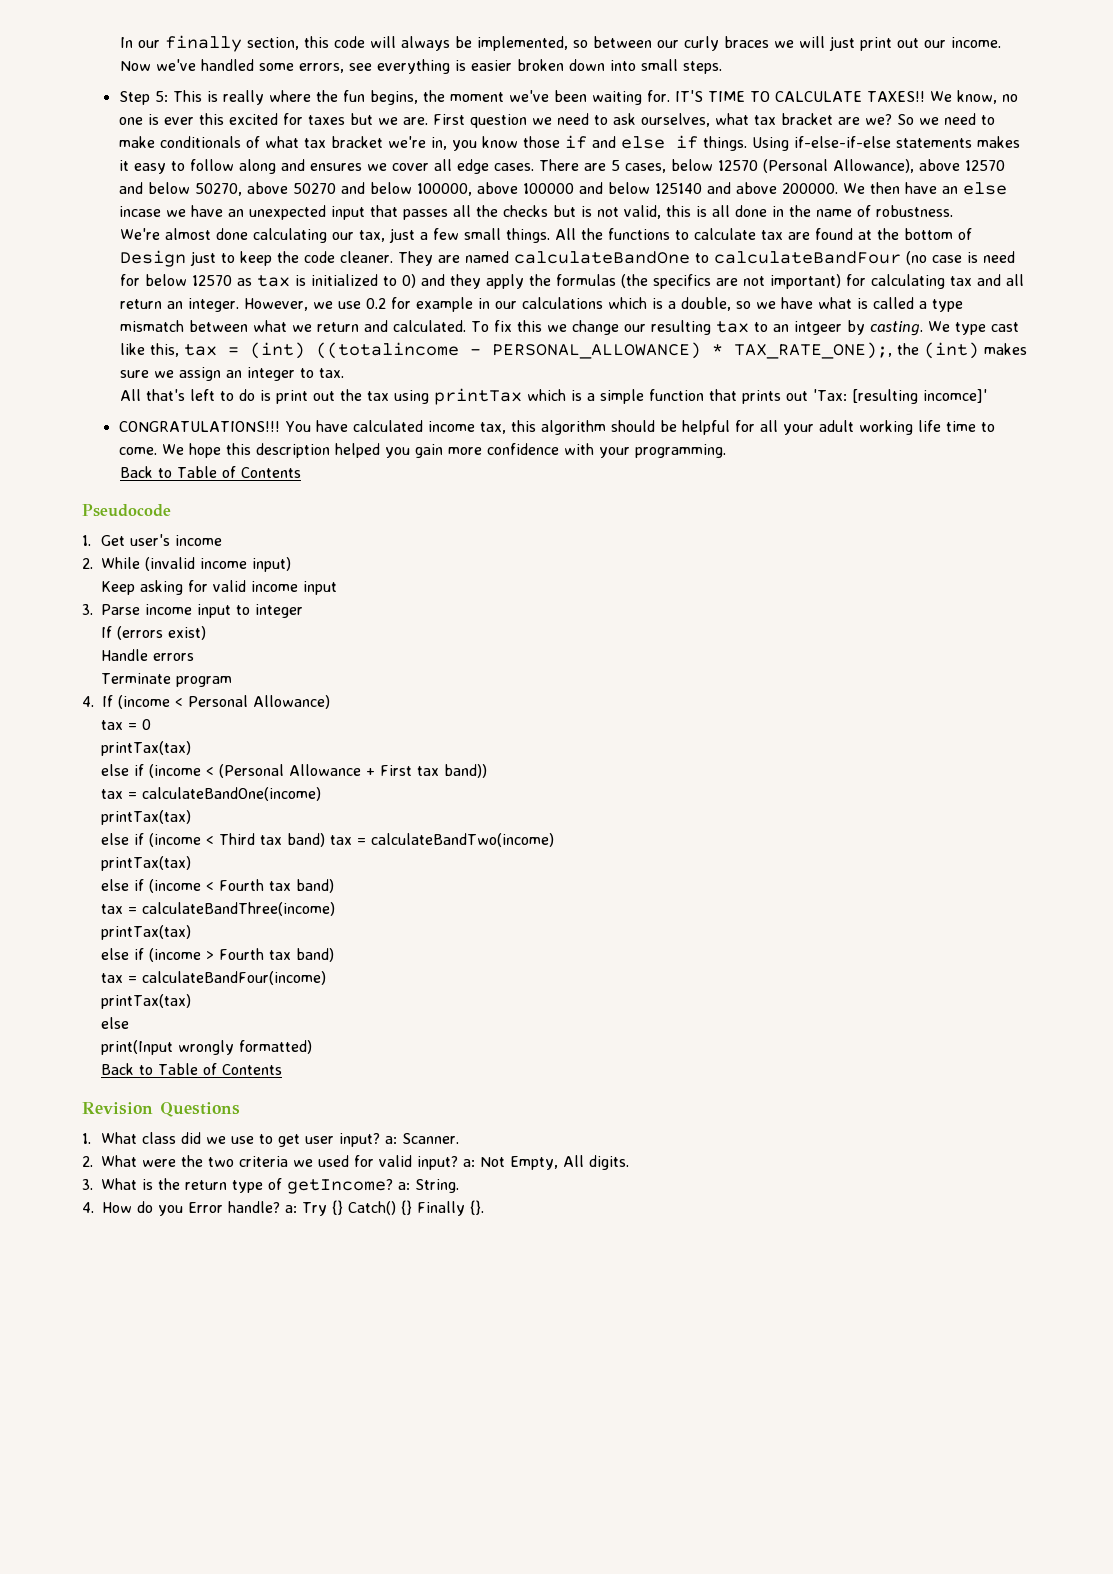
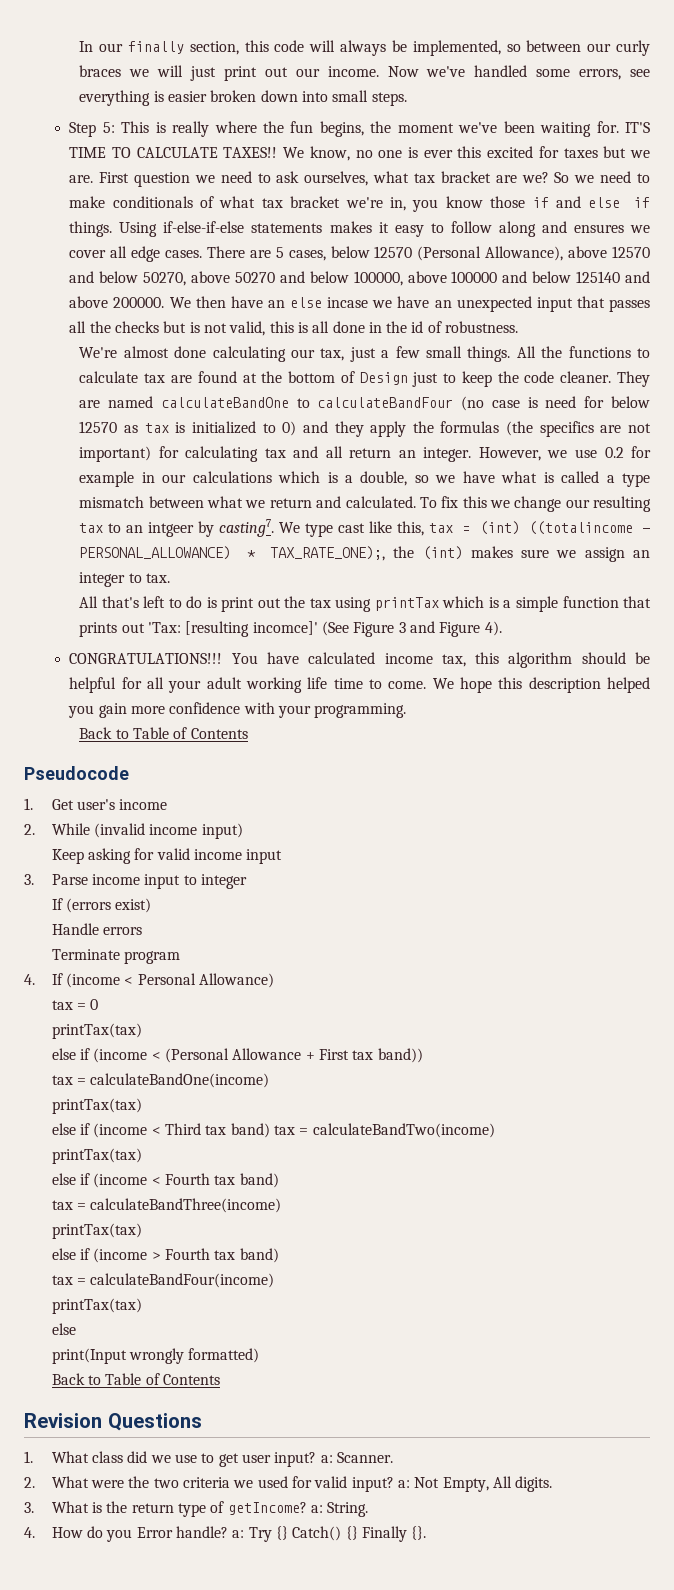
[815,209,852,217] name -> [411,321,424,333] id
[870,321,924,336] casting. -> [219,519,275,537] casting7.
(988, 396) none -> [322,621,502,637] (See Figure 3 and Figure 4).

